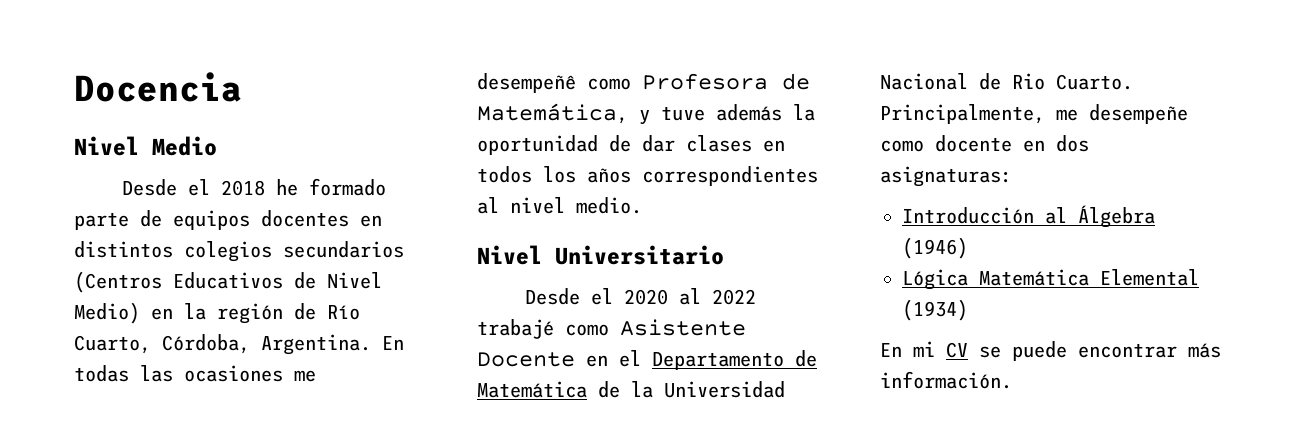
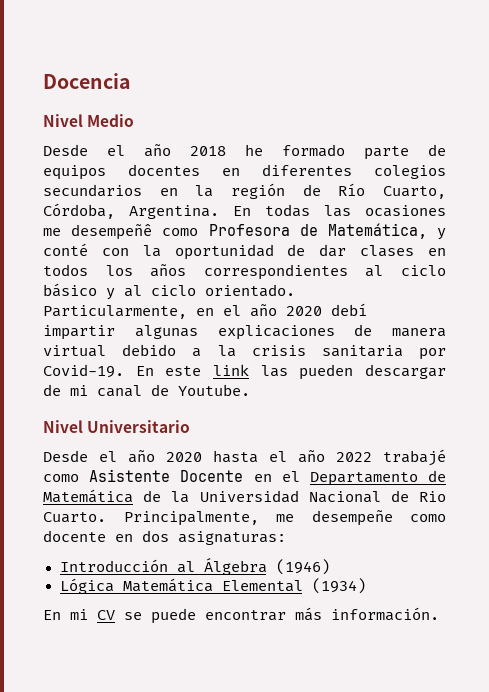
(210, 187) none -> [144,144,171,157] año
[74,241,173,258] distintos -> [262,164,352,176] diferentes
[74,271,382,293] [74,302,140,324] (Centros Educativos de Nivel Medio) -> (142, 190) none
[661,104,782,121] tuve además -> [43,243,129,256] conté con
[510,197,642,214] nivel medio. -> [401,265,446,276] [43,283,295,300] [43,303,367,319] [43,324,446,340] [43,344,446,360] [43,364,446,380] [43,384,250,397] ciclo básico y al ciclo orientado. Particularmente, en el año 2020 debí impartir algunas explicaciones de manera virtual debido a la crisis sanitaria por Covid-19. En este link las pueden descargar de mi canal de Youtube.
[623,288,701,305] 2020 al -> [128,450,325,463] año 2020 hasta el año

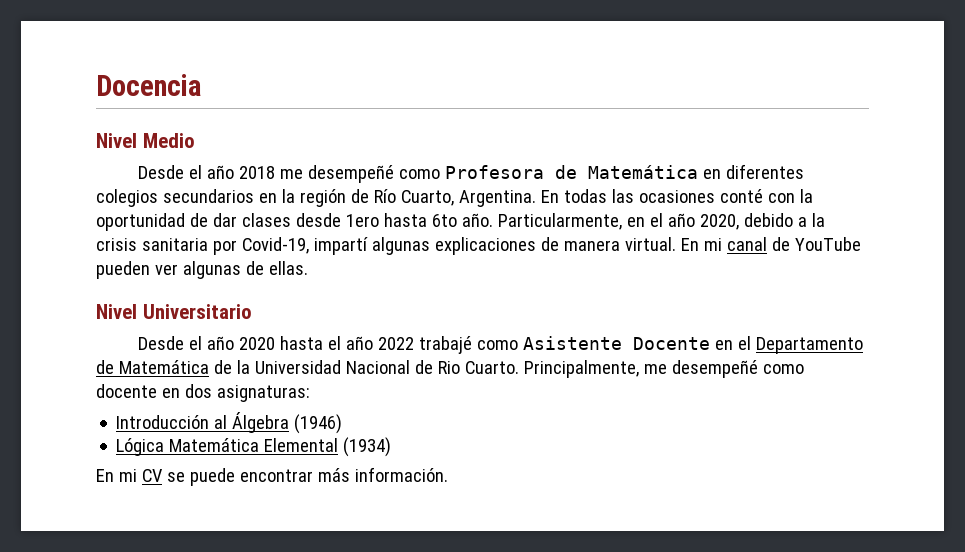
[245,144,446,160] [43,164,200,180] he formado parte de equipos docentes -> [280,165,699,183] me desempeñé como Profesora de Matemática
[43,203,115,219] Córdoba, -> (454, 198) none
[43,223,446,240] me desempeñê como Profesora de Matemática, y -> (715, 196) none
[427,248,446,256] [43,264,446,280] [43,283,295,300] [43,303,367,319] [43,324,446,340] [43,345,106,357] en todos los años correspondientes al ciclo básico y al ciclo orientado. Particularmente, en el año 2020 debí impartir algunas explicaciones de manera virtual -> [295,213,739,230] desde 1ero hasta 6to año. Particularmente, en el año 2020,
[43,364,446,380] [43,384,250,397] Covid-19. En este link las pueden descargar de mi canal de Youtube. -> [241,237,861,255] [96,261,308,279] Covid-19, impartí algunas explicaciones de manera virtual. En mi canal de YouTube pueden ver algunas de ellas.
[311,510,393,526] desempeñe -> [671,360,758,378] desempeñé

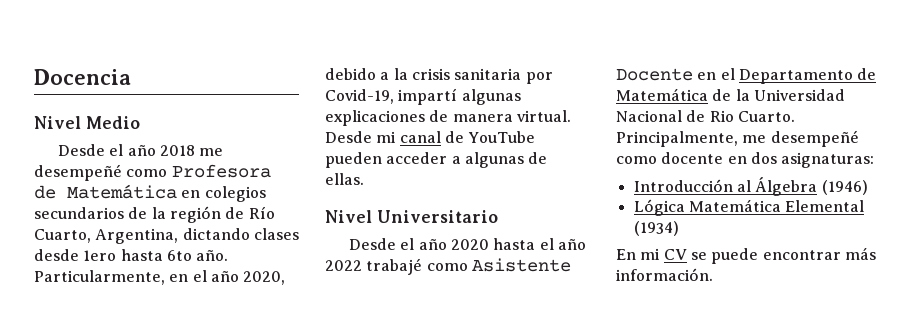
[726,164,805,179] diferentes -> (201, 194) none
[258,193,277,203] en -> [128,207,148,219] de
[458,189,813,207] [96,213,237,231] Argentina. En todas las ocasiones conté con la oportunidad de dar -> [95,228,250,244] Argentina, dictando
[680,238,699,251] En -> [325,131,372,143] Desde
[154,264,178,275] ver -> [386,152,461,164] acceder a

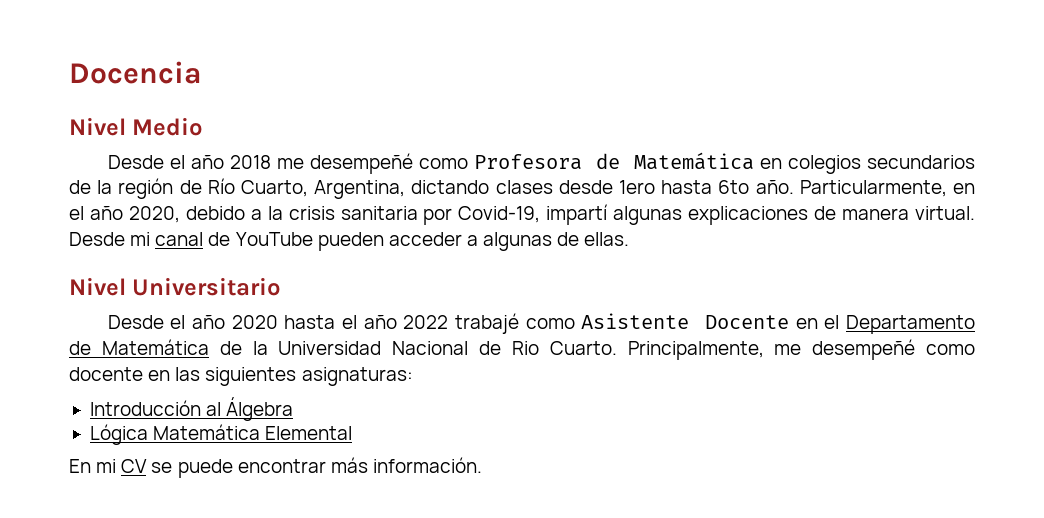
[750,152,777,164] dos -> [175,367,297,386] las siguientes
[821,180,868,195] (1946) -> (294, 409) none
[633,221,679,236] (1934) -> (353, 433) none

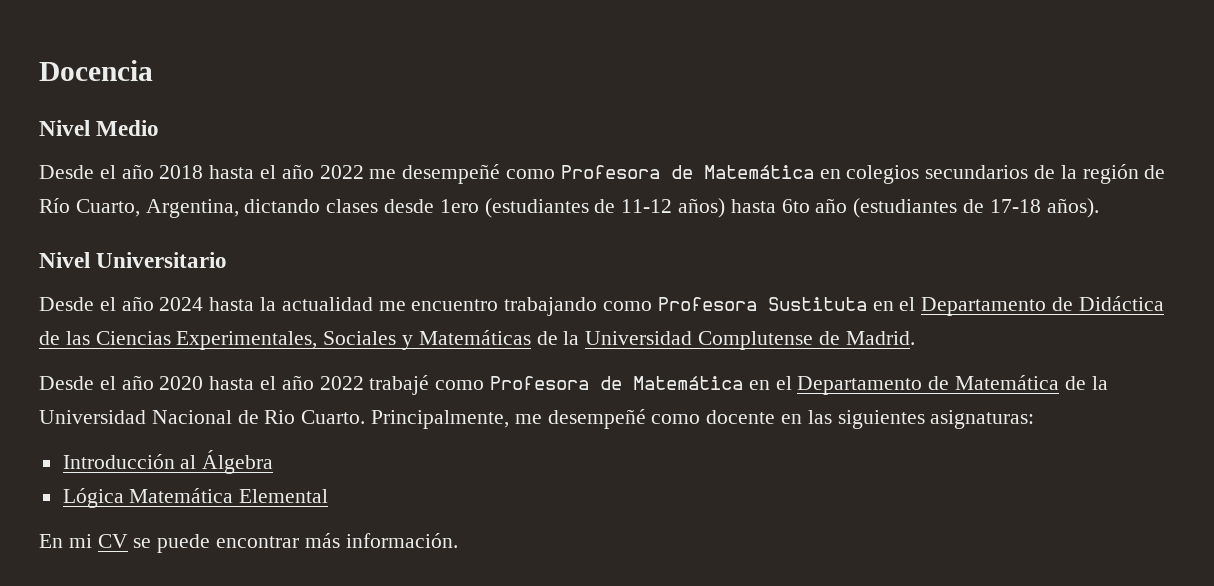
(271, 162) none -> [209,164,364,179] hasta el año 2022
[661,180,976,197] [69,204,976,225] [69,232,630,251] [69,277,282,296] hasta 6to año. Particularmente, en el año 2020, debido a la crisis sanitaria por Covid-19, impartí algunas explicaciones de manera virtual. Desde mi canal de YouTube pueden acceder a algunas de ellas. // Nivel Universitario -> [484,198,1099,218] [39,252,228,268] [39,296,1164,316] [39,330,915,350] (estudiantes de 11-12 años) hasta 6to año (estudiantes de 17-18 años). // Nivel Universitario // Desde el año 2024 hasta la actualidad me encuentro trabajando como Profesora Sustituta en el Departamento de Didáctica de las Ciencias Experimentales, Sociales y Matemáticas de la Universidad Complutense de Madrid.
[581,313,790,329] Asistente Docente -> [490,376,744,390] Profesora de Matemática

